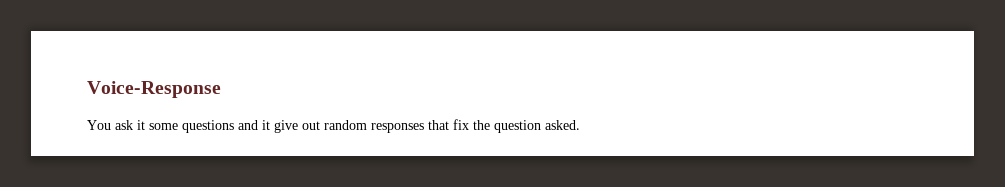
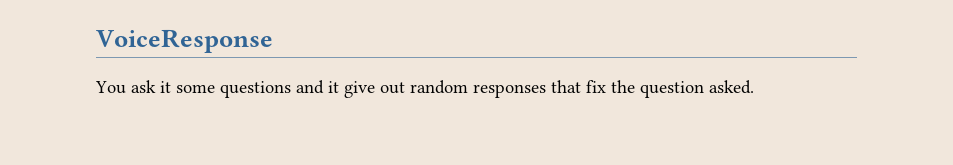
[87,81,221,98] Voice-Response -> [96,29,273,53] VoiceResponse

